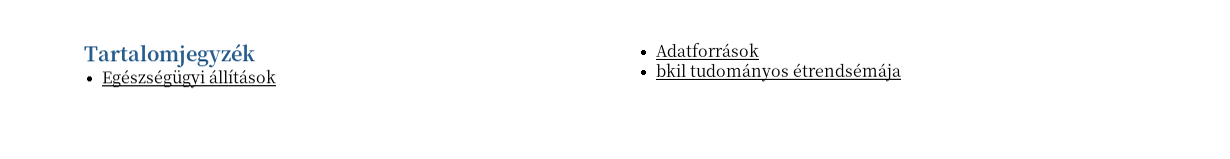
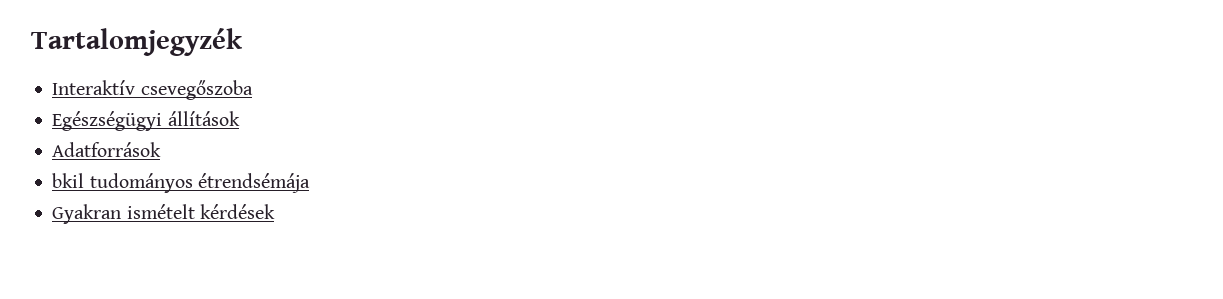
(255, 55) none -> [52,80,253,100] // Interaktív csevegőszoba
(903, 72) none -> [52,204,275,224] // Gyakran ismételt kérdések

